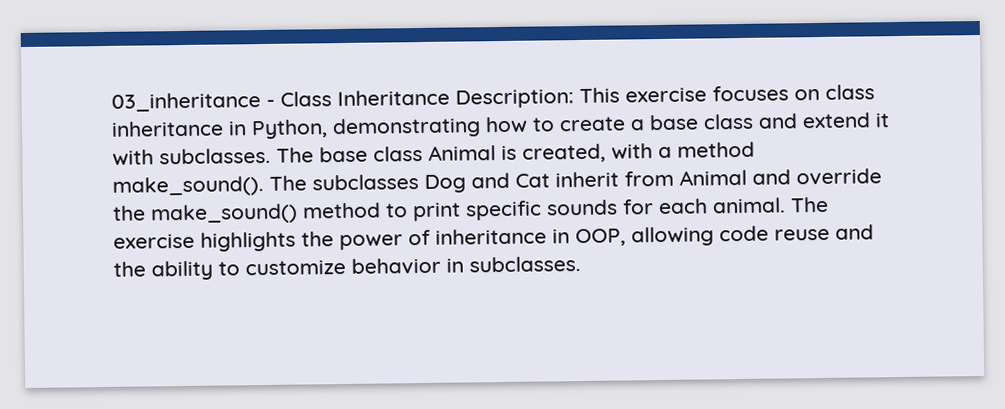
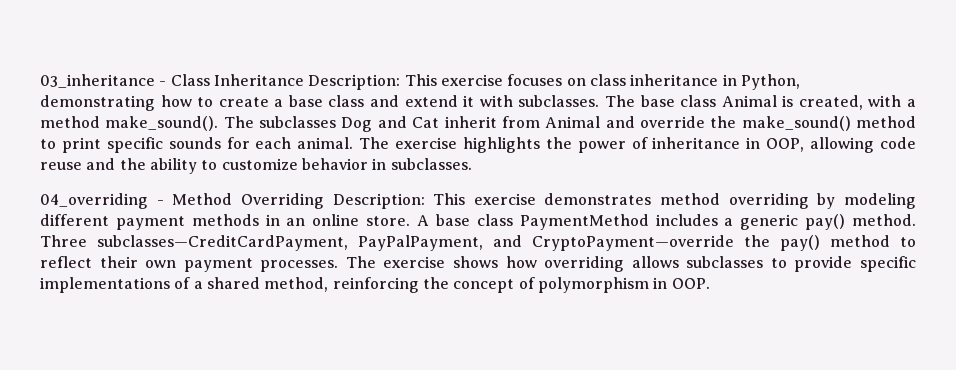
(581, 264) none -> [40,193,916,209] [40,214,917,230] [40,235,916,251] [40,256,916,272] [40,277,710,293] // 04_overriding - Method Overriding Description: This exercise demonstrates method overriding by modeling different payment methods in an online store. A base class PaymentMethod includes a generic pay() method. Three subclasses—CreditCardPayment, PayPalPayment, and CryptoPayment—override the pay() method to reflect their own payment processes. The exercise shows how overriding allows subclasses to provide specific implementations of a shared method, reinforcing the concept of polymorphism in OOP.

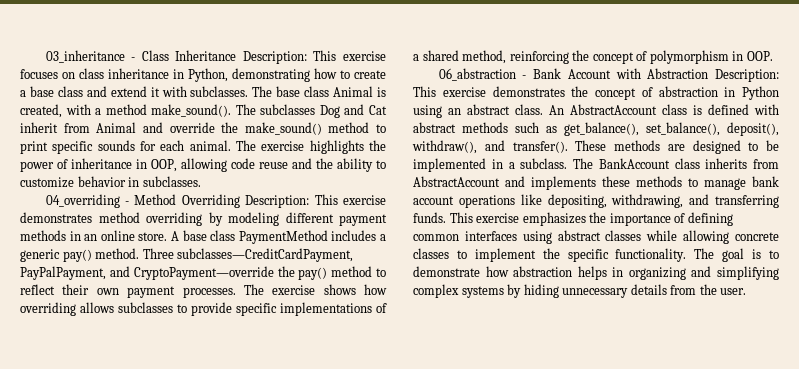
(710, 283) none -> [438,68,779,82] [413,86,779,100] [413,104,779,118] [413,122,779,136] [412,140,779,154] [413,158,779,172] [413,176,779,190] [413,194,779,208] [413,212,733,226] [413,230,779,244] [413,248,780,262] [413,266,779,280] [413,284,747,298] // 06_abstraction - Bank Account with Abstraction Description: This exercise demonstrates the concept of abstraction in Python using an abstract class. An AbstractAccount class is defined with abstract methods such as get_balance(), set_balance(), deposit(), withdraw(), and transfer(). These methods are designed to be implemented in a subclass. The BankAccount class inherits from AbstractAccount and implements these methods to manage bank account operations like depositing, withdrawing, and transferring funds. This exercise emphasizes the importance of defining common interfaces using abstract classes while allowing concrete classes to implement the specific functionality. The goal is to demonstrate how abstraction helps in organizing and simplifying complex systems by hiding unnecessary details from the user.

